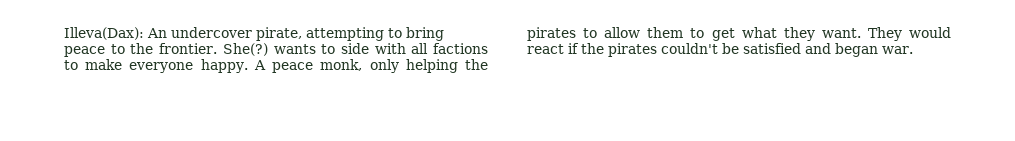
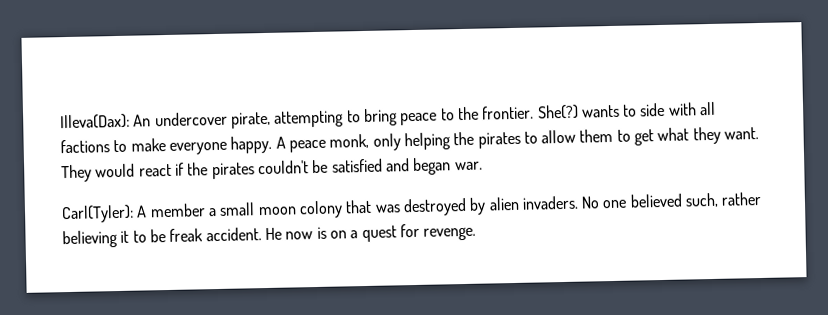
(913, 50) none -> [61,191,763,224] [62,223,477,249] // Carl(Tyler): A member a small moon colony that was destroyed by alien invaders. No one believed such, rather believing it to be freak accident. He now is on a quest for revenge.

